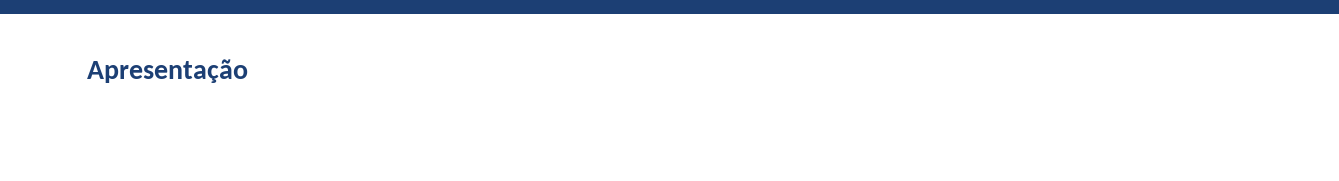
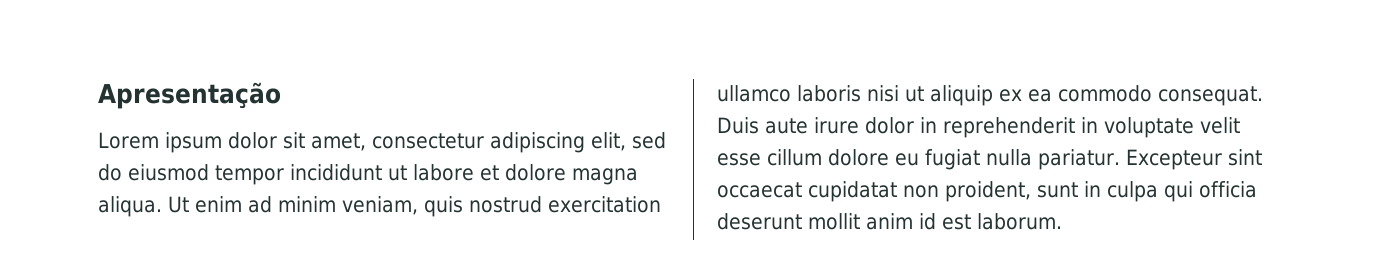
(248, 71) none -> [98,132,666,153] [98,164,638,185] [98,196,661,217] [717,85,1263,106] [717,117,1240,138] [717,149,1262,170] [717,181,1257,202] [717,213,1062,230] // Lorem ipsum dolor sit amet, consectetur adipiscing elit, sed do eiusmod tempor incididunt ut labore et dolore magna aliqua. Ut enim ad minim veniam, quis nostrud exercitation ullamco laboris nisi ut aliquip ex ea commodo consequat. Duis aute irure dolor in reprehenderit in voluptate velit esse cillum dolore eu fugiat nulla pariatur. Excepteur sint occaecat cupidatat non proident, sunt in culpa qui officia deserunt mollit anim id est laborum.

